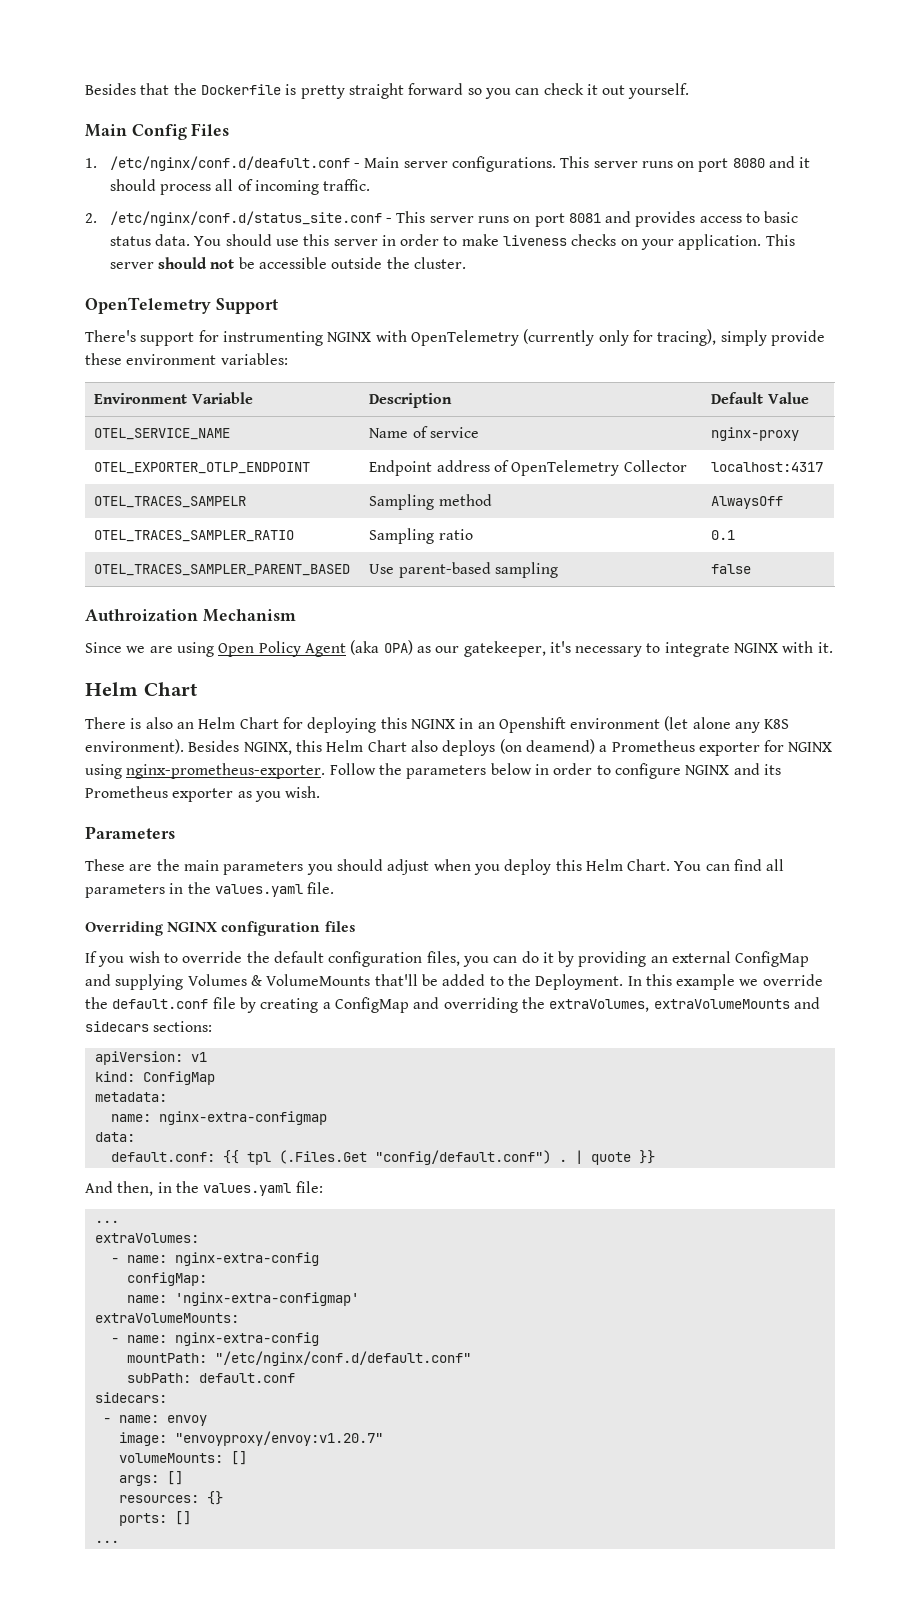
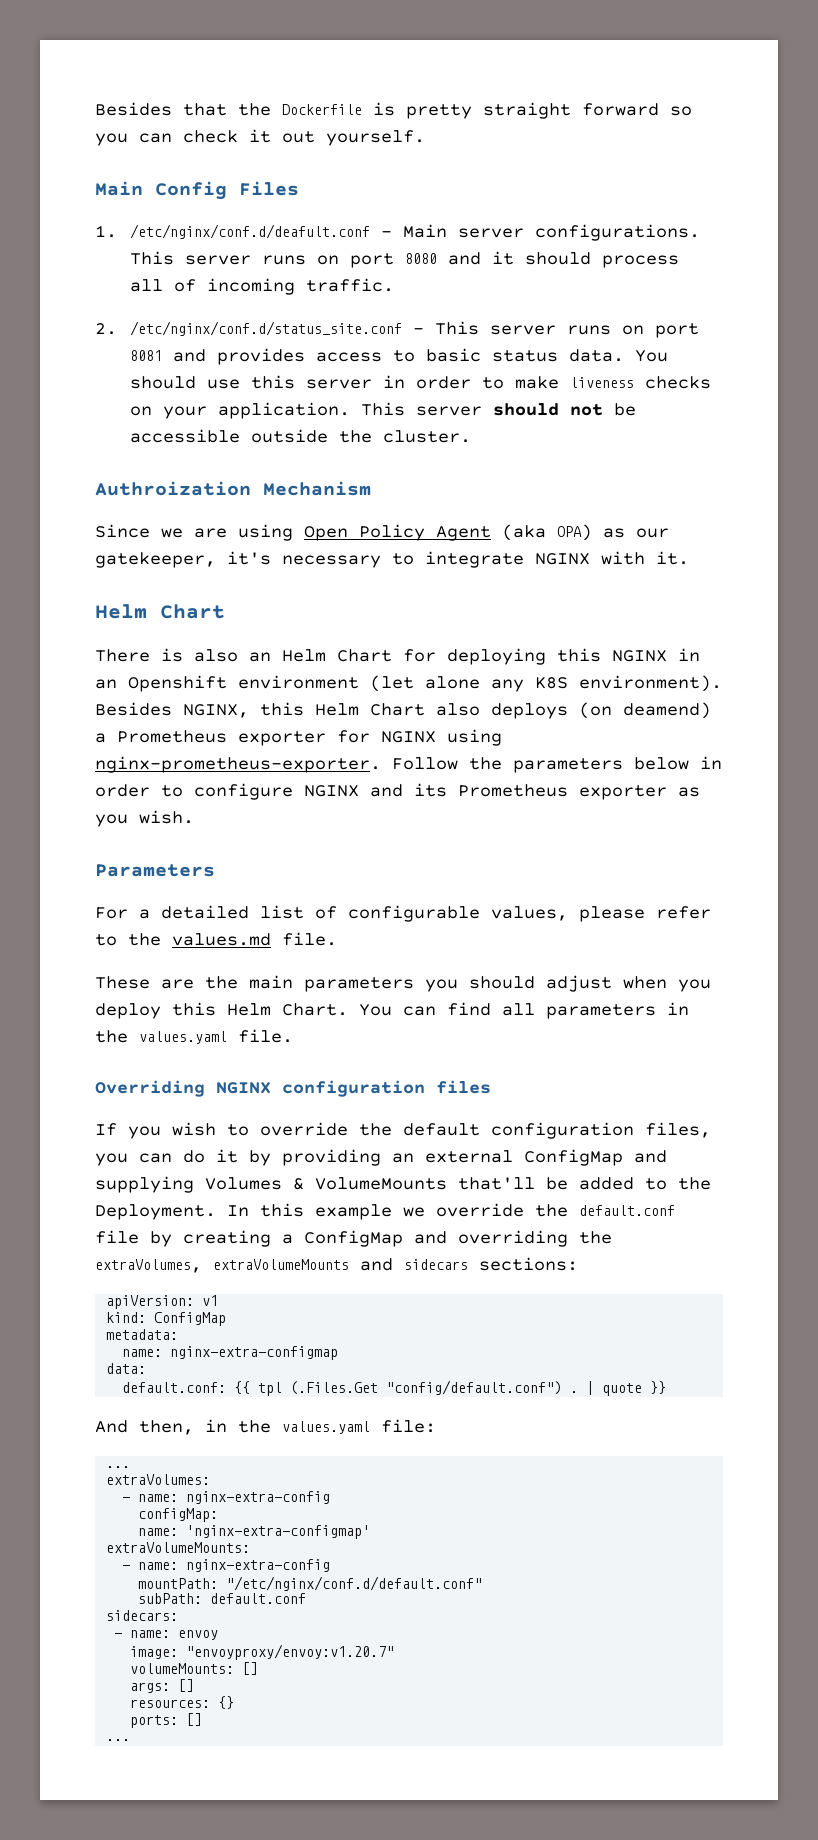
[85,297,278,314] [85,329,825,346] [85,353,288,365] [94,392,253,404] [369,393,453,408] [711,392,809,404] [94,428,231,440] [369,426,480,438] [711,427,800,441] [94,462,311,474] [369,460,687,476] [711,462,824,472] [94,496,247,508] [369,494,492,510] [711,496,784,509] [94,530,295,542] [369,528,473,544] [711,530,736,540] [94,564,351,576] [369,562,559,578] [711,564,752,574] // OpenTelemetry Support // There's support for instrumenting NGINX with OpenTelemetry (currently only for tracing), simply provide these environment variables: // Environment Variable | Description | Default Value // OTEL_SERVICE_NAME | Name of service | nginx-proxy // OTEL_EXPORTER_OTLP_ENDPOINT | Endpoint address of OpenTelemetry Collector | localhost:4317 // OTEL_TRACES_SAMPELR | Sampling method | AlwaysOff // OTEL_TRACES_SAMPLER_RATIO | Sampling ratio | 0.1 // OTEL_TRACES_SAMPLER_PARENT_BASED | Use parent-based sampling | false -> (472, 436) none
(175, 832) none -> [95,905,711,922] [95,932,337,946] // For a detailed list of configurable values, please refer to the values.md file.

